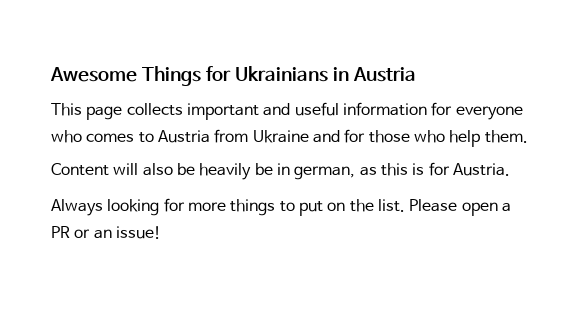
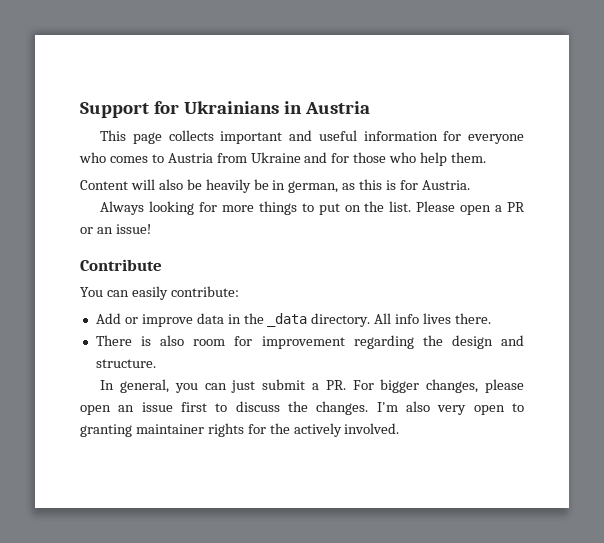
[50,66,201,86] Awesome Things -> [80,102,149,118] Support
(161, 232) none -> [80,259,162,271] [80,286,239,300] [95,313,492,327] [95,335,524,349] [95,359,156,368] [100,379,524,393] [80,401,524,415] [80,423,400,437] // Contribute // You can easily contribute: // Add or improve data in the _data directory. All info lives there. // There is also room for improvement regarding the design and structure. // In general, you can just submit a PR. For bigger changes, please open an issue first to discuss the changes. I'm also very open to granting maintainer rights for the actively involved.

